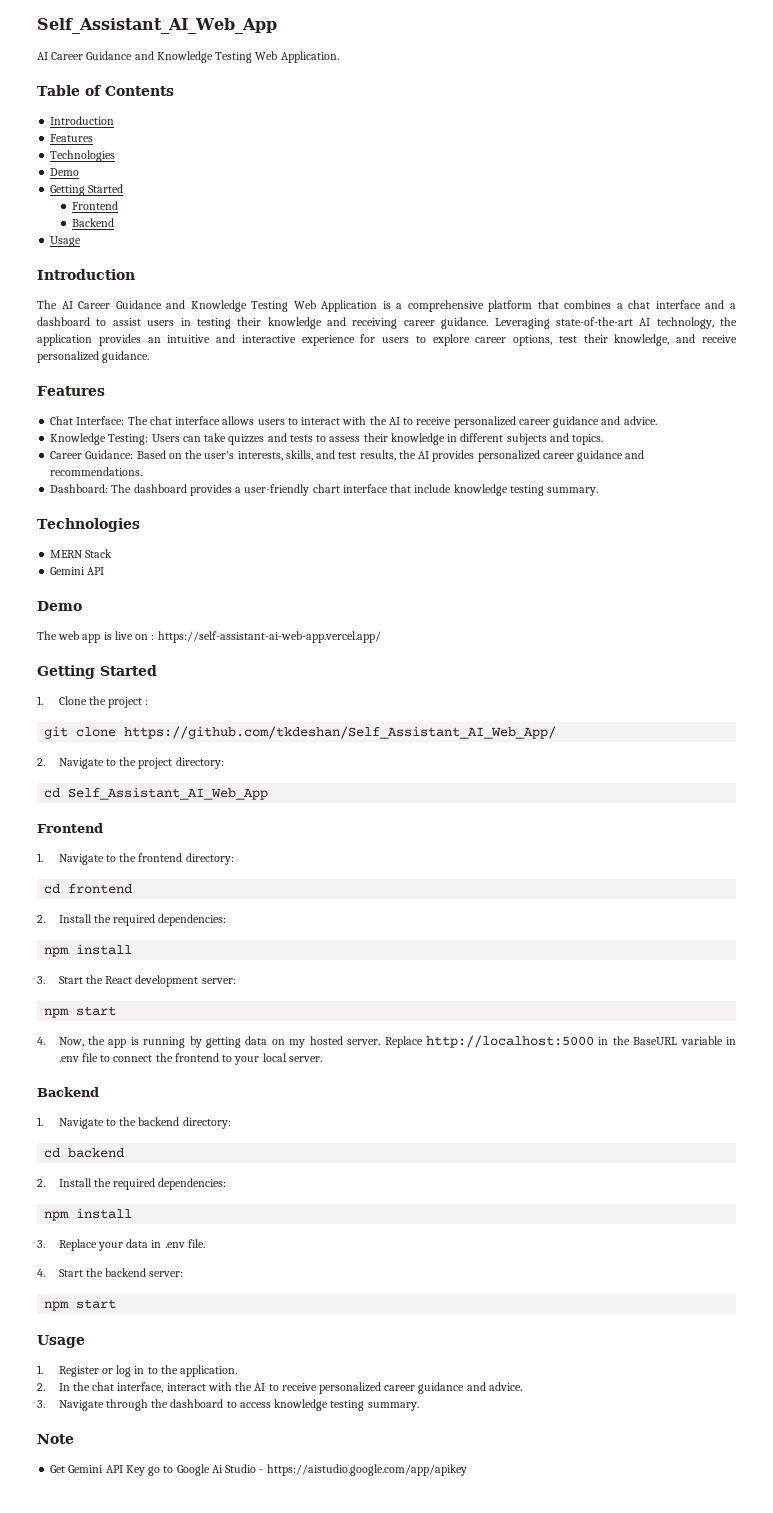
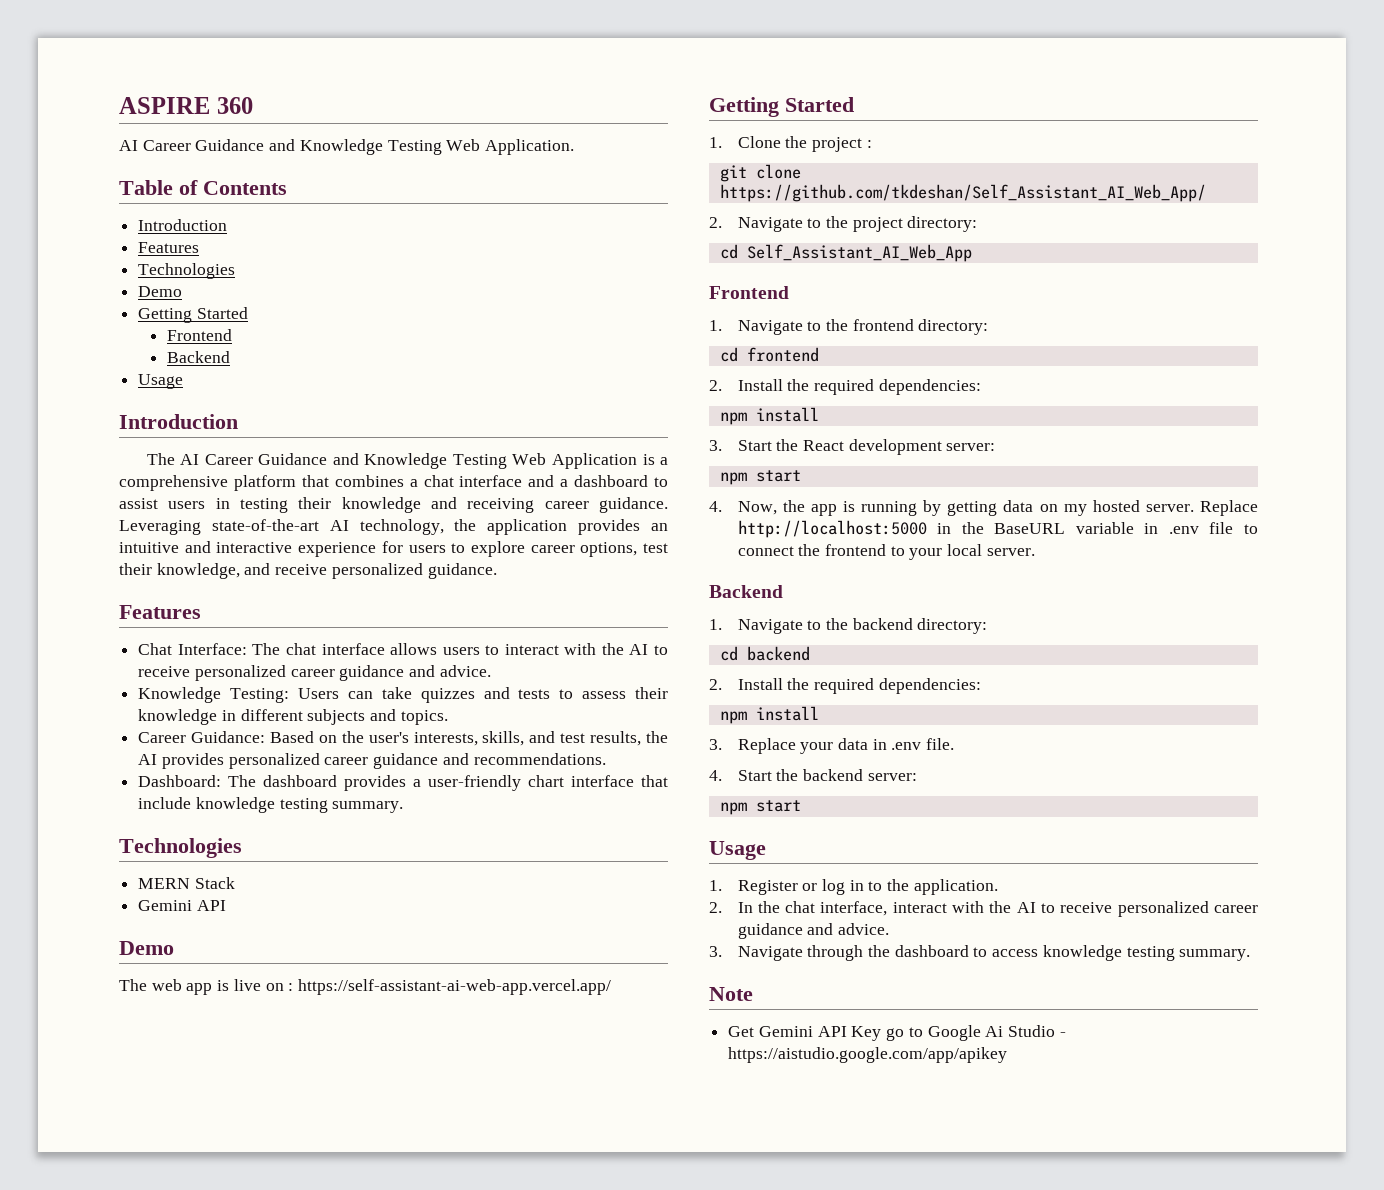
[37,18,277,34] Self_Assistant_AI_Web_App -> [119,97,253,114] ASPIRE 360

